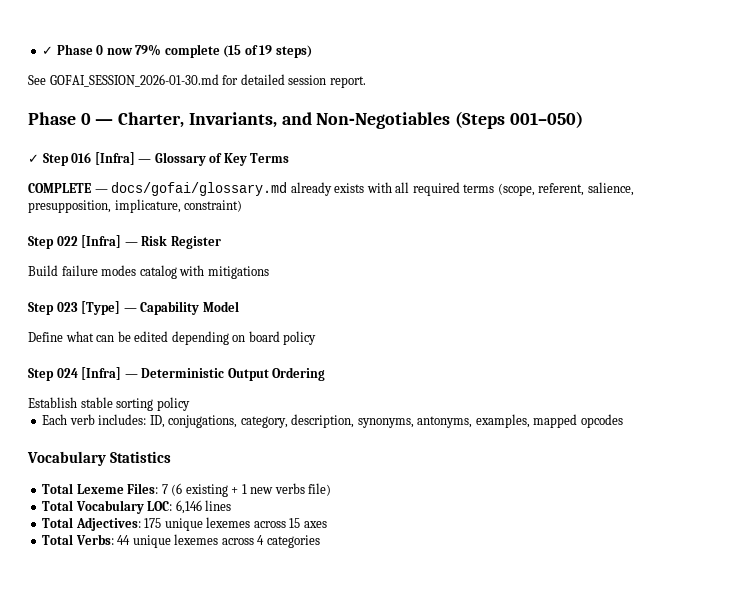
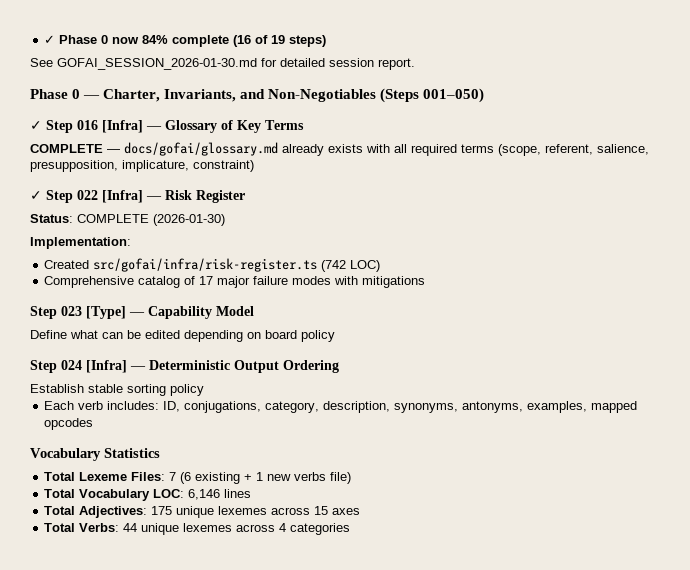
[135,44,242,58] 79% complete (15 -> [142,35,252,47] 84% complete (16
(243, 206) none -> [30,191,42,200] ✓
[28,265,58,276] Build -> [30,214,225,226] [30,237,131,249] [44,258,381,272] [44,276,251,288] Status: COMPLETE (2026-01-30) // Implementation: // Created src/gofai/infra/risk-register.ts (742 LOC) // Comprehensive catalog of 17 major
[139,265,177,279] catalog -> (332, 280) none

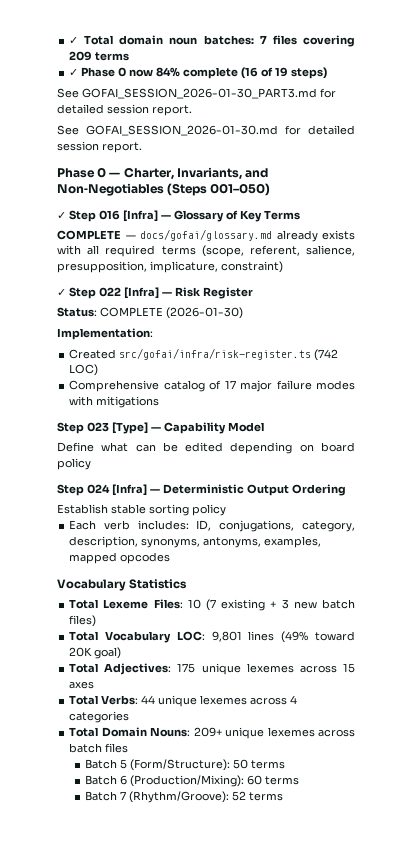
[44,35,56,44] ✓ -> [69,35,355,47] [69,51,130,61] [69,69,79,76] ✓ Total domain noun batches: 7 files covering 209 terms // ✓
(327, 41) none -> [57,88,336,99] [57,104,192,116] // See GOFAI_SESSION_2026-01-30_PART3.md for detailed session report.
[169,472,352,484] 7 (6 existing + 1 new verbs file) -> [187,599,355,611] [69,615,97,627] 10 (7 existing + 3 new batch files)
[188,489,221,500] 6,146 -> [211,631,242,642] 9,801
(252, 493) none -> [281,631,355,643] [69,647,122,659] (49% toward 20K goal)
(351, 529) none -> [69,727,355,739] [69,743,129,753] [84,759,285,771] [84,775,299,787] [84,791,283,803] // Total Domain Nouns: 209+ unique lexemes across batch files // Batch 5 (Form/Structure): 50 terms // Batch 6 (Production/Mixing): 60 terms // Batch 7 (Rhythm/Groove): 52 terms

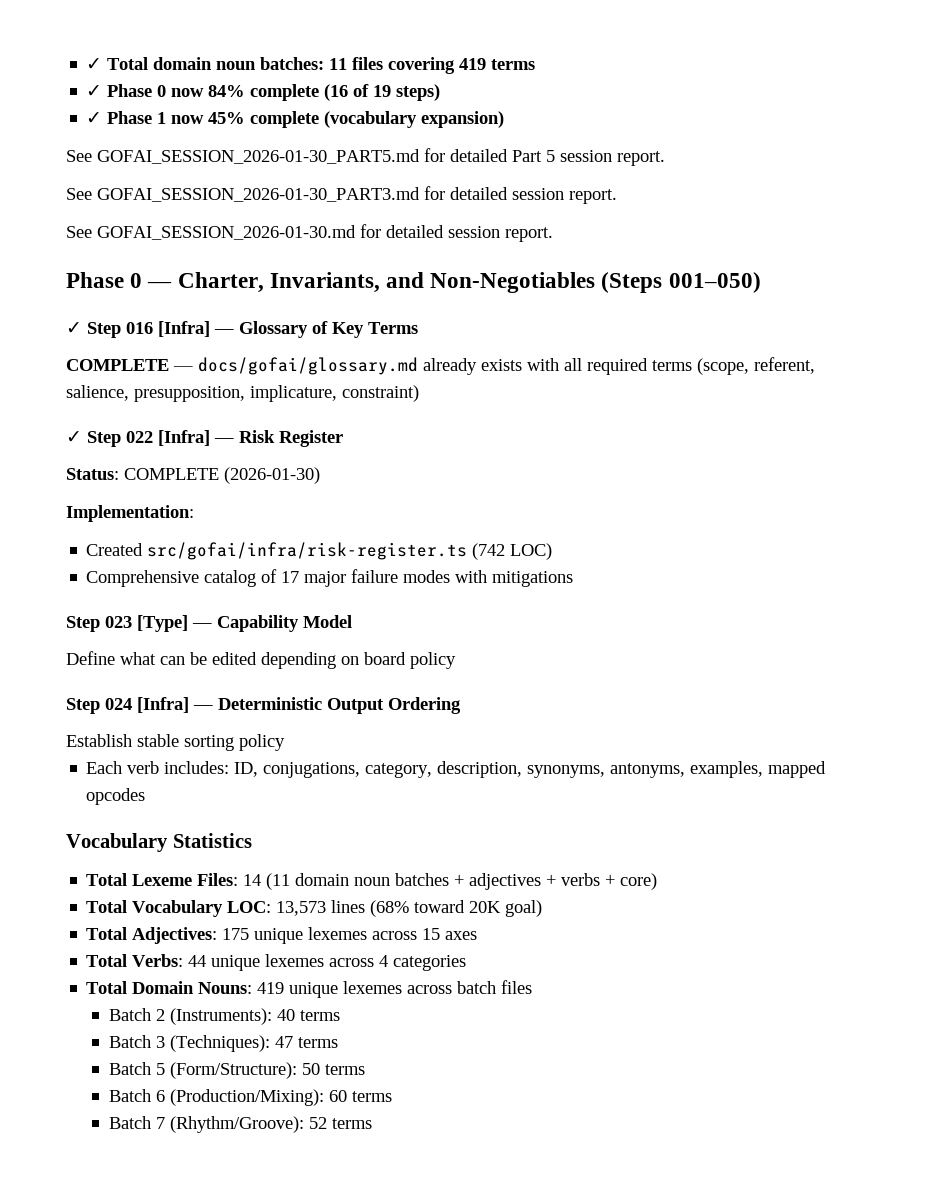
[259,35,267,44] 7 -> [329,58,348,70] 11
[69,51,93,61] 209 -> [459,58,487,70] 419
(328, 73) none -> [86,111,505,128] [66,148,665,166] // ✓ Phase 1 now 45% complete (vocabulary expansion) // See GOFAI_SESSION_2026-01-30_PART5.md for detailed Part 5 session report.
[187,599,355,611] [69,615,97,627] 10 (7 existing + 3 new batch files) -> [243,873,658,890] 14 (11 domain noun batches + adjectives + verbs + core)
[211,631,309,643] 9,801 lines (49% -> [276,900,410,917] 13,573 lines (68%
[193,727,222,737] 209+ -> [257,982,285,994] 419
(129, 748) none -> [108,1008,340,1025] [108,1035,338,1052] // Batch 2 (Instruments): 40 terms // Batch 3 (Techniques): 47 terms

